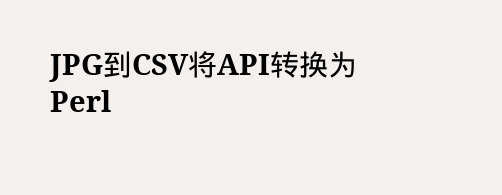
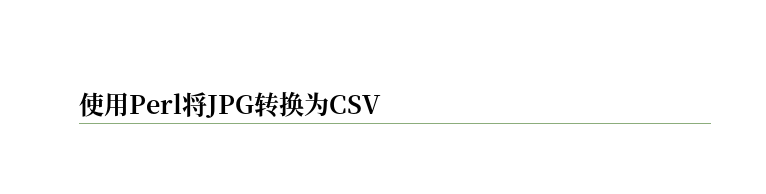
[49,51,357,82] [50,90,111,112] JPG到CSV将API转换为Perl -> [79,91,381,118] 使用Perl将JPG转换为CSV

